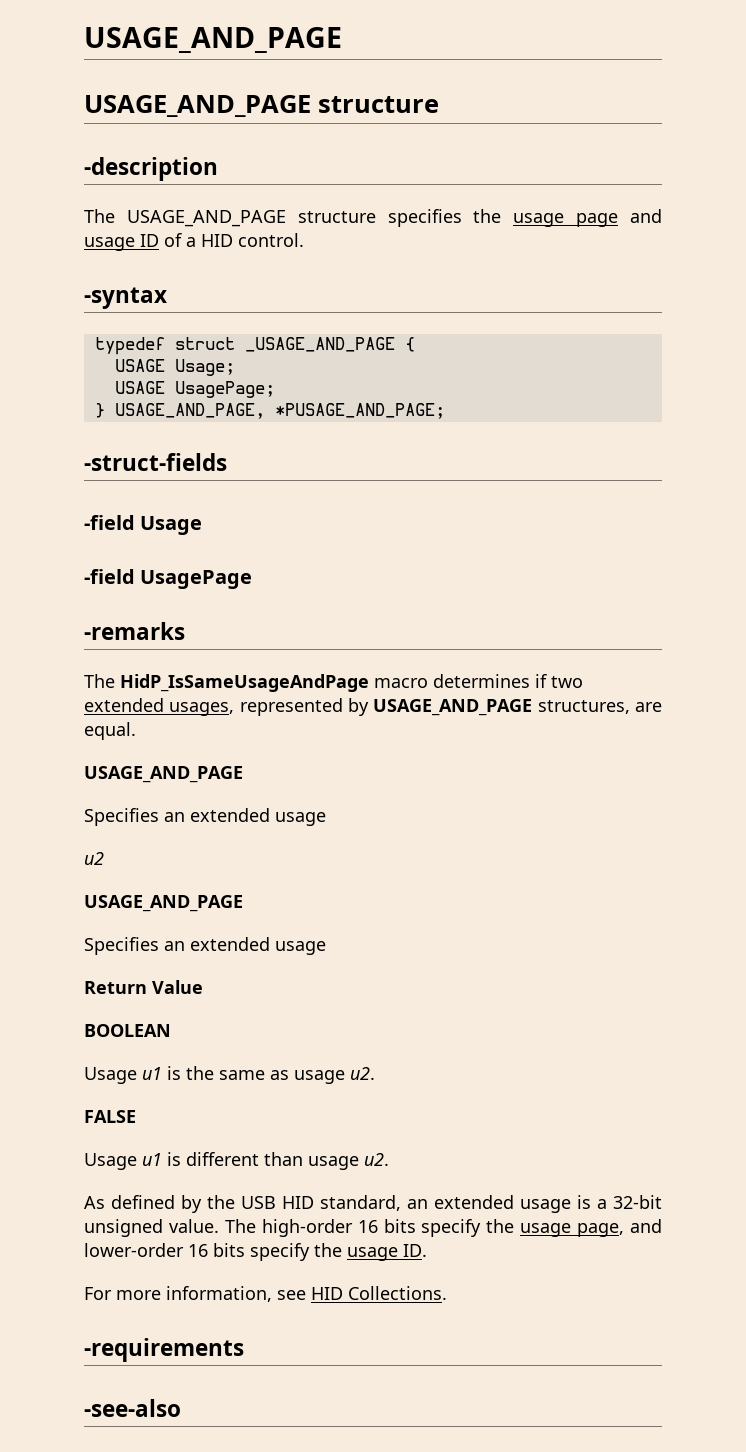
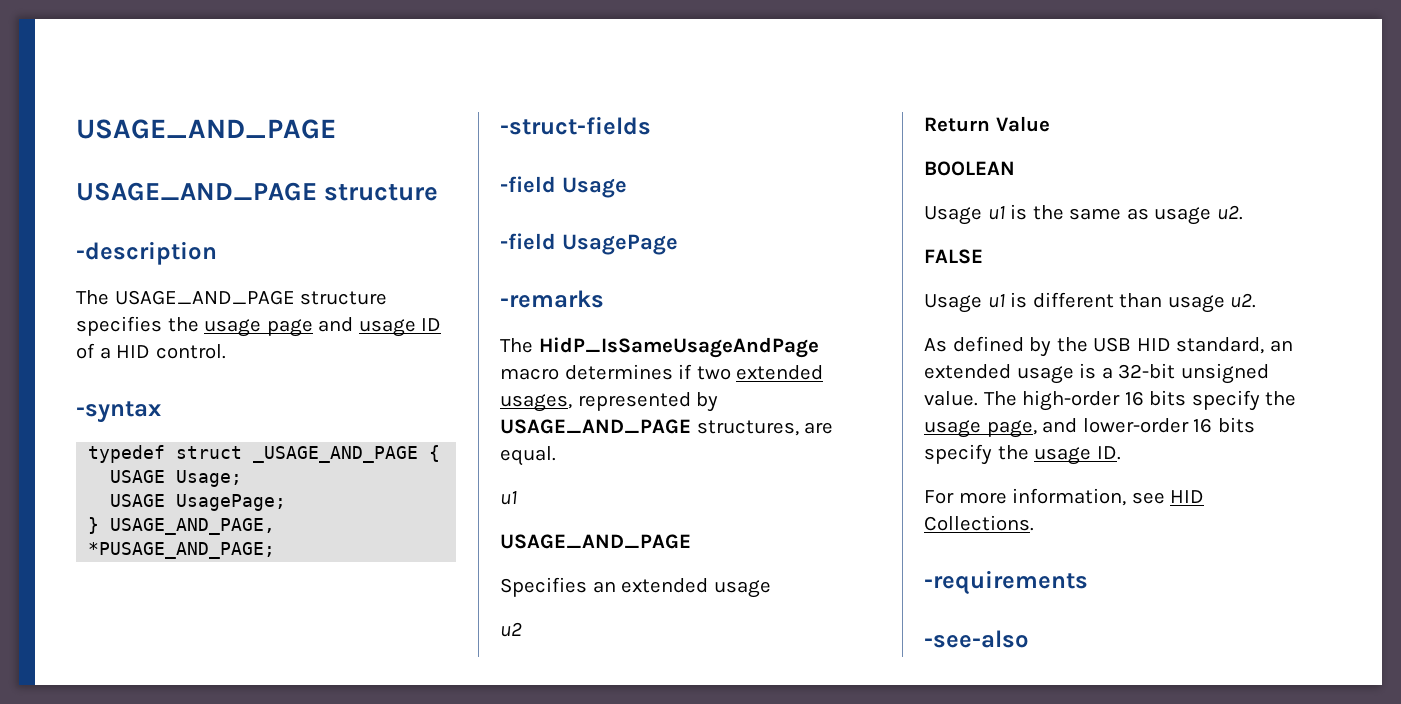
(136, 731) none -> [500,491,517,505] // u1
[84,895,243,912] [84,937,326,955] // USAGE_AND_PAGE // Specifies an extended usage -> (522, 629) none

